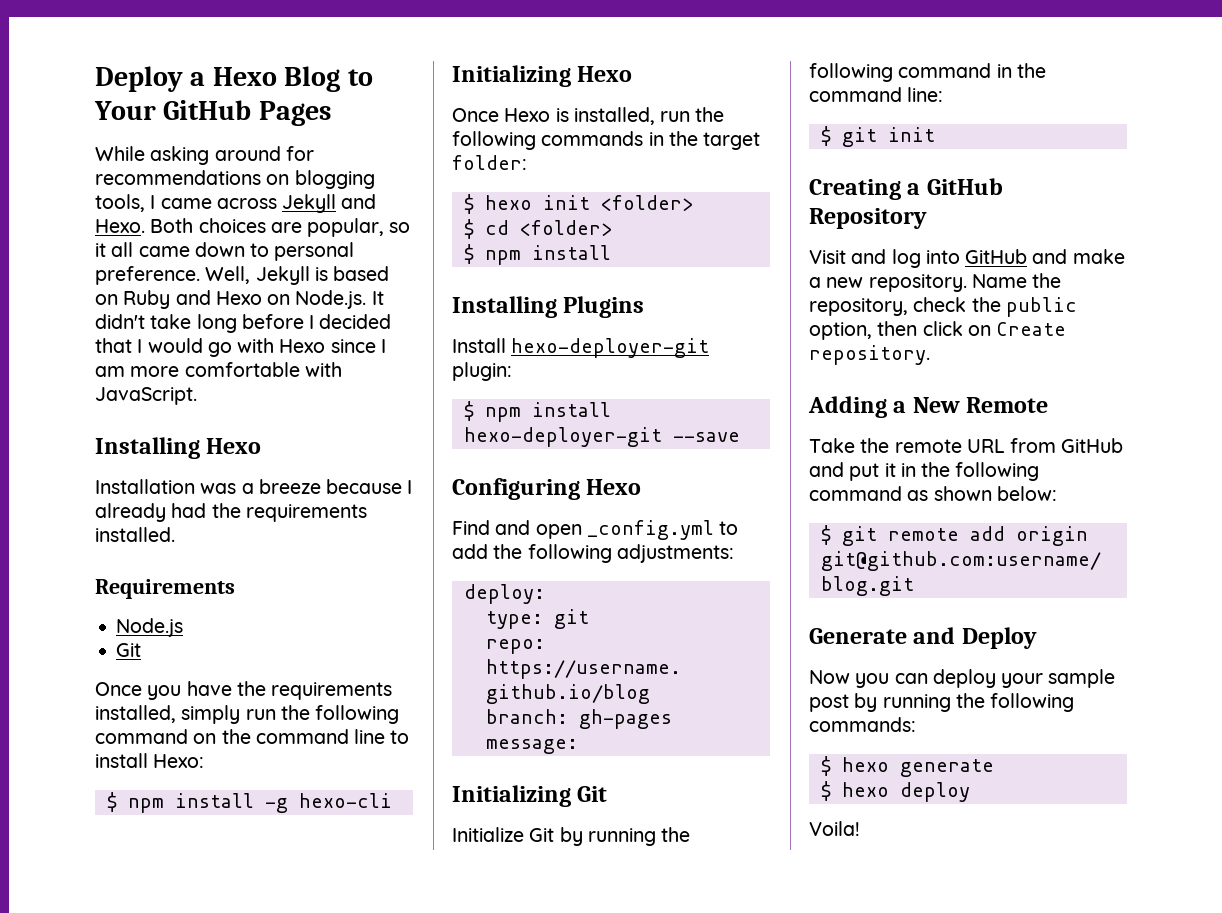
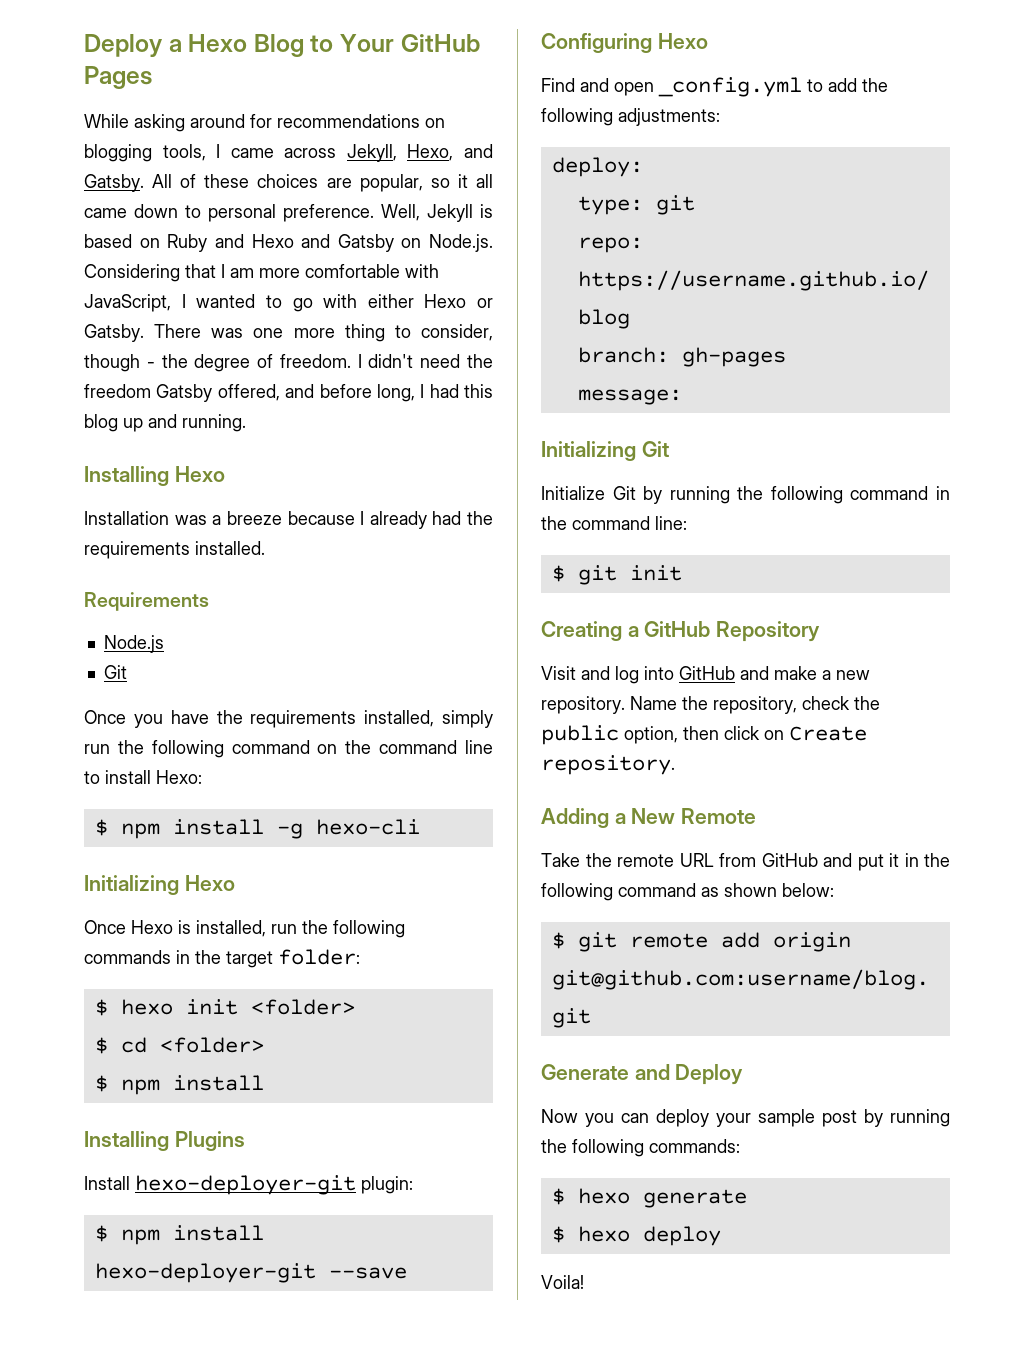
[282,194,377,213] [95,218,194,233] Jekyll and Hexo. Both -> [346,144,493,162] [84,174,250,192] Jekyll, Hexo, and Gatsby. All of these
[267,290,384,309] [95,314,392,333] [95,338,386,357] [95,362,342,377] [95,387,197,405] on Node.js. It didn't take long before I decided that I would go with Hexo since I am more comfortable with JavaScript. -> [301,234,493,252] [84,264,439,282] [84,294,493,312] [84,324,494,342] [84,354,493,372] [84,384,493,402] [84,414,246,432] and Gatsby on Node.js. Considering that I am more comfortable with JavaScript, I wanted to go with either Hexo or Gatsby. There was one more thing to consider, though - the degree of freedom. I didn't need the freedom Gatsby offered, and before long, I had this blog up and running.

